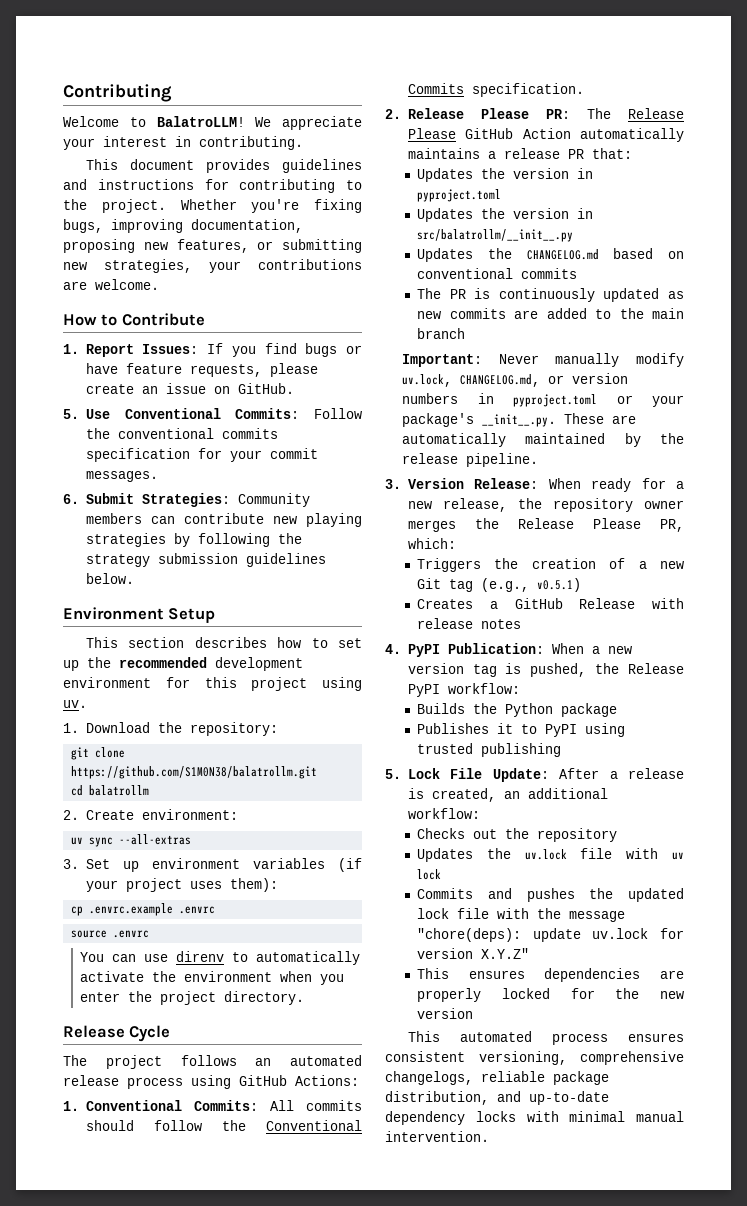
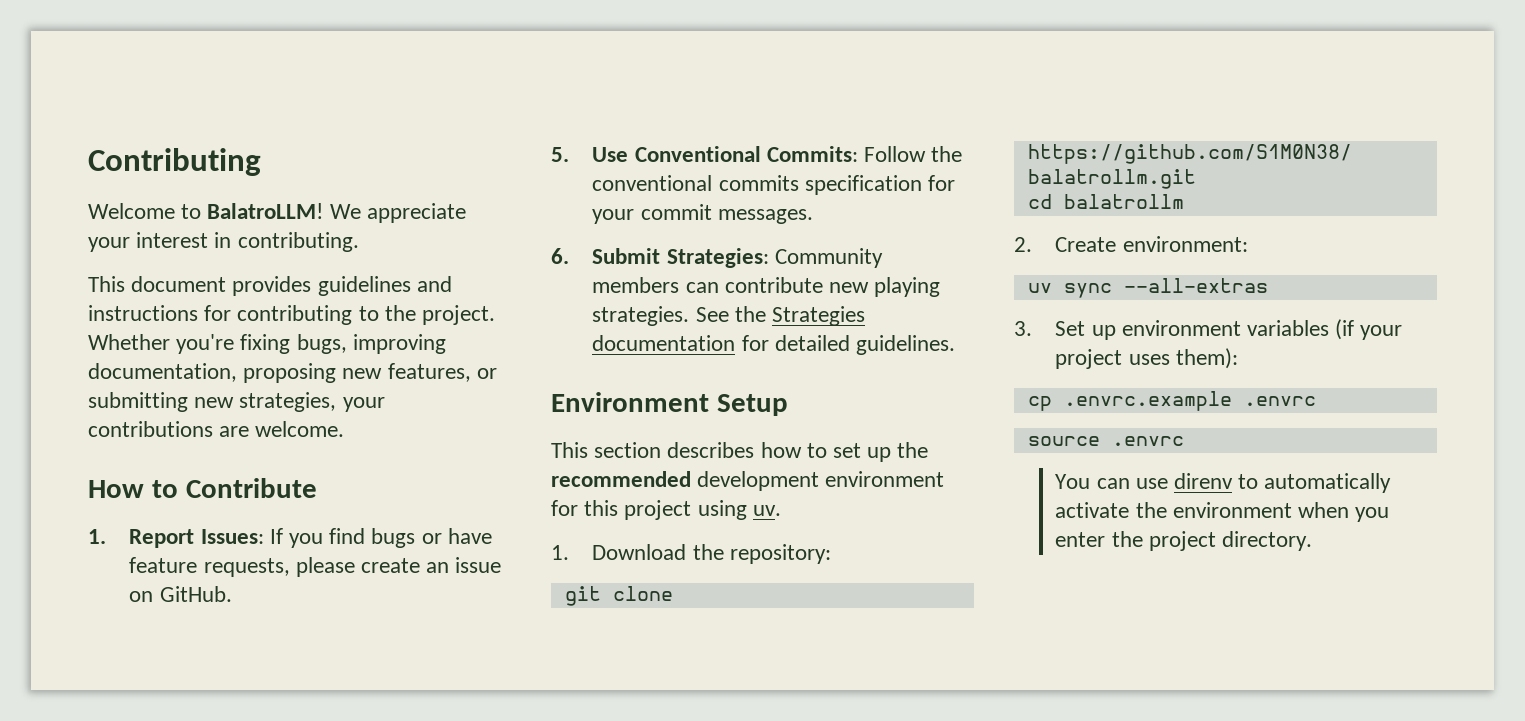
[85,533,302,547] [85,553,326,567] [85,573,134,584] strategies by following the strategy submission guidelines below. -> [592,306,866,326] [592,335,956,355] strategies. See the Strategies documentation for detailed guidelines.
[63,1025,171,1042] [63,1055,362,1069] [63,1075,359,1089] [63,1100,362,1111] [85,1120,362,1131] [407,83,584,97] [385,108,684,119] [407,128,684,142] [407,148,632,159] [417,168,594,182] [417,189,502,202] [417,208,594,222] [417,229,574,242] [417,248,684,262] [417,268,578,279] [417,288,684,302] [417,308,684,319] [417,328,466,339] [402,353,684,367] [402,373,629,387] [402,393,684,407] [402,413,637,427] [402,433,684,447] [402,453,539,467] [385,478,684,492] [407,498,684,512] [407,518,684,532] [407,538,456,549] [417,558,684,572] [417,578,582,592] [417,598,684,609] [417,618,522,629] [385,643,632,657] [407,663,684,677] [407,683,520,697] [417,703,618,717] [417,723,626,737] [417,743,562,757] [385,768,684,782] [407,788,608,802] [407,808,480,819] [417,828,618,842] [417,848,684,862] [417,869,442,880] [417,888,684,902] [417,908,626,922] [417,928,684,942] [417,948,530,959] [417,968,684,982] [417,988,684,1002] [417,1008,474,1019] [407,1031,684,1045] [385,1051,684,1065] [385,1071,609,1085] [385,1091,609,1105] [385,1111,684,1125] [385,1131,489,1142] // Release Cycle // The project follows an automated release process using GitHub Actions: // 1. Conventional Commits: All commits should follow the Conventional Commits specification. // 2. Release Please PR: The Release Please GitHub Action automatically maintains a release PR that: // Updates the version in pyproject.toml // Updates the version in src/balatrollm/__init__.py // Updates the CHANGELOG.md based on conventional commits // The PR is continuously updated as new commits are added to the main branch // Important: Never manually modify uv.lock, CHANGELOG.md, or version numbers in pyproject.toml or your package's __init__.py. These are automatically maintained by the release pipeline. // 3. Version Release: When ready for a new release, the repository owner merges the Release Please PR, which: // Triggers the creation of a new Git tag (e.g., v0.5.1) // Creates a GitHub Release with release notes // 4. PyPI Publication: When a new version tag is pushed, the Release PyPI workflow: // Builds the Python package // Publishes it to PyPI using trusted publishing // 5. Lock File Update: After a release is created, an additional workflow: // Checks out the repository // Updates the uv.lock file with uv lock // Commits and pushes the updated lock file with the message "chore(deps): update uv.lock for version X.Y.Z" // This ensures dependencies are properly locked for the new version // This automated process ensures consistent versioning, comprehensive changelogs, reliable package distribution, and up-to-date dependency locks with minimal manual intervention. -> (1313, 541) none

